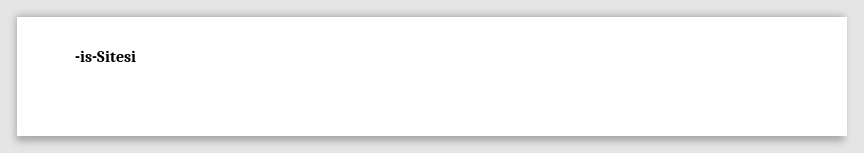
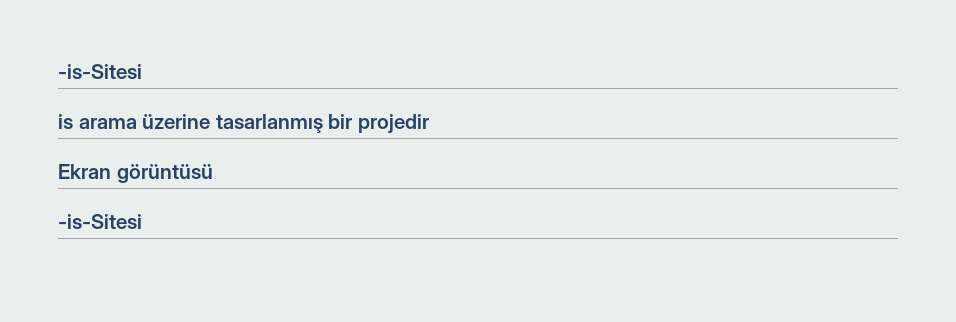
[75,50,136,62] -is-Sitesi -> [58,64,142,79] [58,114,429,134] [58,164,213,183] [58,214,142,229] -is-Sitesi // is arama üzerine tasarlanmış bir projedir // Ekran görüntüsü // -is-Sitesi

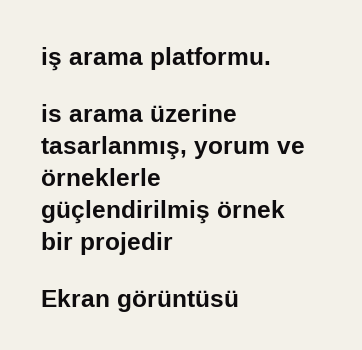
[58,64,142,79] -is-Sitesi -> [41,47,271,71] iş arama platformu.
[215,114,323,133] tasarlanmış -> [41,136,305,160] [41,168,161,186] [41,200,285,224] tasarlanmış, yorum ve örneklerle güçlendirilmiş örnek
[58,214,142,229] // -is-Sitesi -> (239, 301) none

